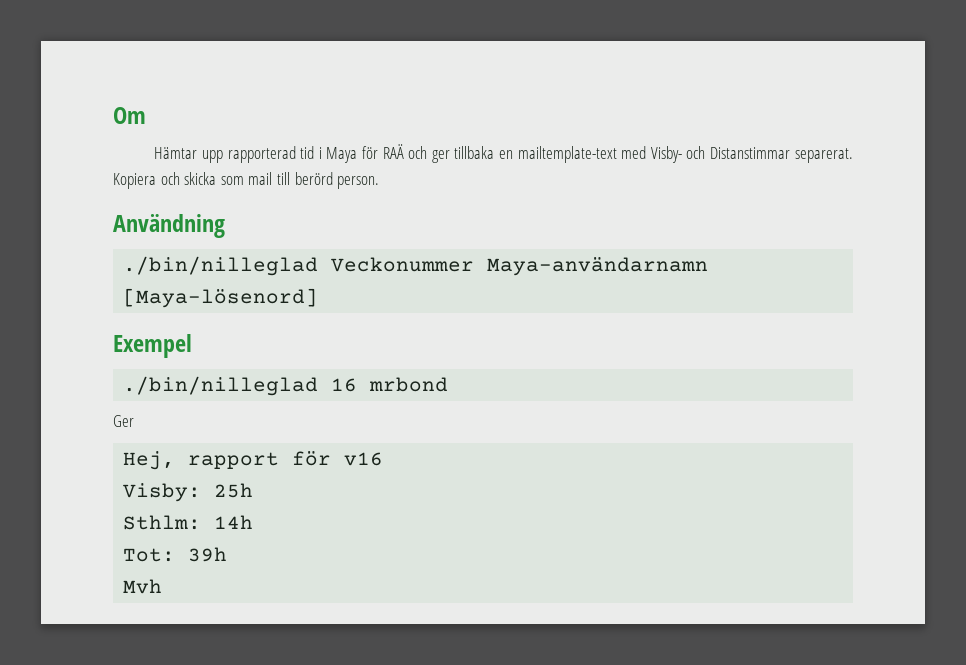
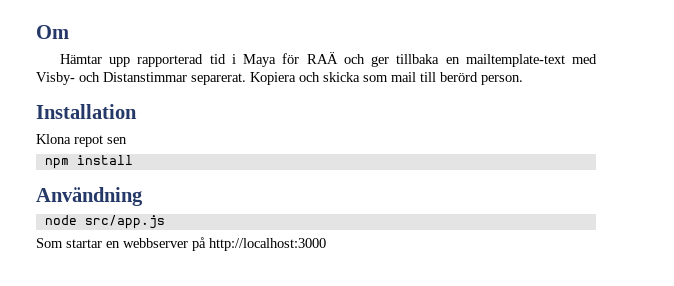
[113,214,225,238] [123,256,709,276] [123,288,319,308] [113,334,192,358] [123,376,449,396] [113,415,134,427] [123,451,384,470] [123,483,254,502] [123,515,254,530] [123,547,228,562] [123,579,163,594] Användning // ./bin/nilleglad Veckonummer Maya-användarnamn [Maya-lösenord] // Exempel // ./bin/nilleglad 16 mrbond // Ger // Hej, rapport för v16 // Visby: 25h // Sthlm: 14h // Tot: 39h // Mvh -> [36,104,137,119] [36,134,127,147] [44,155,133,169] [36,187,143,206] [44,215,165,229] [36,237,326,251] Installation // Klona repot sen // npm install // Användning // node src/app.js // Som startar en webbserver på http://localhost:3000

